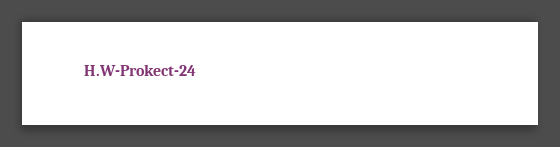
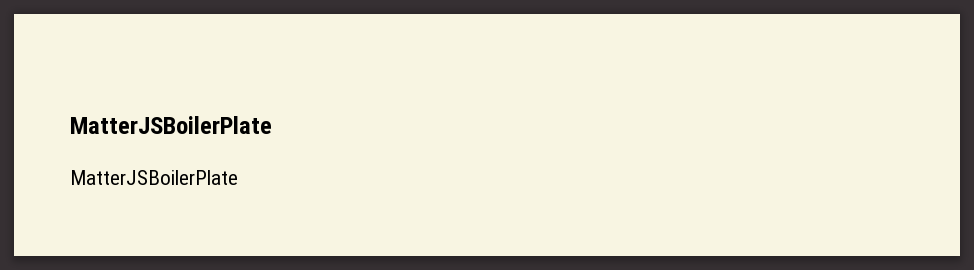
[84,64,196,76] H.W-Prokect-24 -> [70,116,272,134] [70,170,238,185] MatterJSBoilerPlate // MatterJSBoilerPlate

